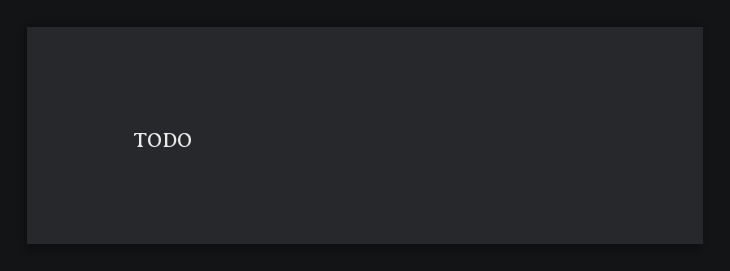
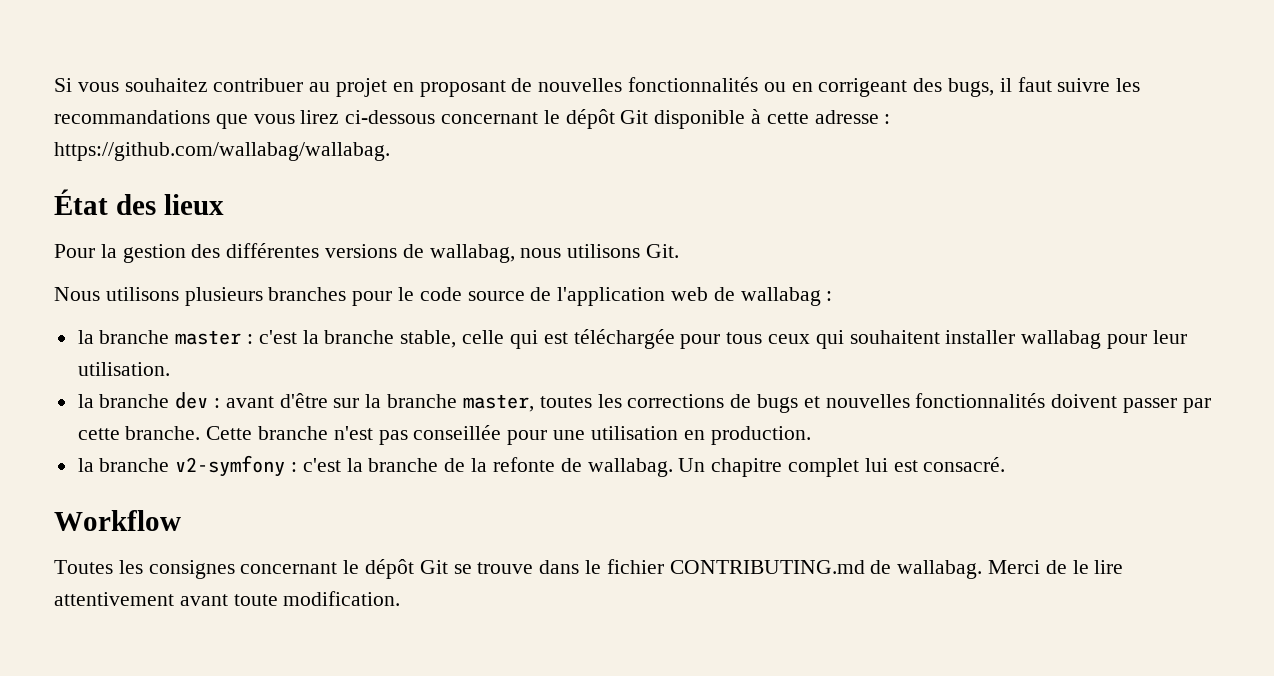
[133,133,192,147] TODO -> [54,77,1141,97] [54,109,891,129] [54,142,390,161] [54,189,224,215] [54,243,680,263] [54,287,833,306] [77,329,1187,349] [77,362,170,376] [77,392,1211,413] [77,425,811,445] [77,455,1006,477] [54,510,181,531] [54,559,1124,579] [54,591,401,606] Si vous souhaitez contribuer au projet en proposant de nouvelles fonctionnalités ou en corrigeant des bugs, il faut suivre les recommandations que vous lirez ci-dessous concernant le dépôt Git disponible à cette adresse : https://github.com/wallabag/wallabag. // État des lieux // Pour la gestion des différentes versions de wallabag, nous utilisons Git. // Nous utilisons plusieurs branches pour le code source de l'application web de wallabag : // la branche master : c'est la branche stable, celle qui est téléchargée pour tous ceux qui souhaitent installer wallabag pour leur utilisation. // la branche dev : avant d'être sur la branche master, toutes les corrections de bugs et nouvelles fonctionnalités doivent passer par cette branche. Cette branche n'est pas conseillée pour une utilisation en production. // la branche v2-symfony : c'est la branche de la refonte de wallabag. Un chapitre complet lui est consacré. // Workflow // Toutes les consignes concernant le dépôt Git se trouve dans le fichier CONTRIBUTING.md de wallabag. Merci de le lire attentivement avant toute modification.

